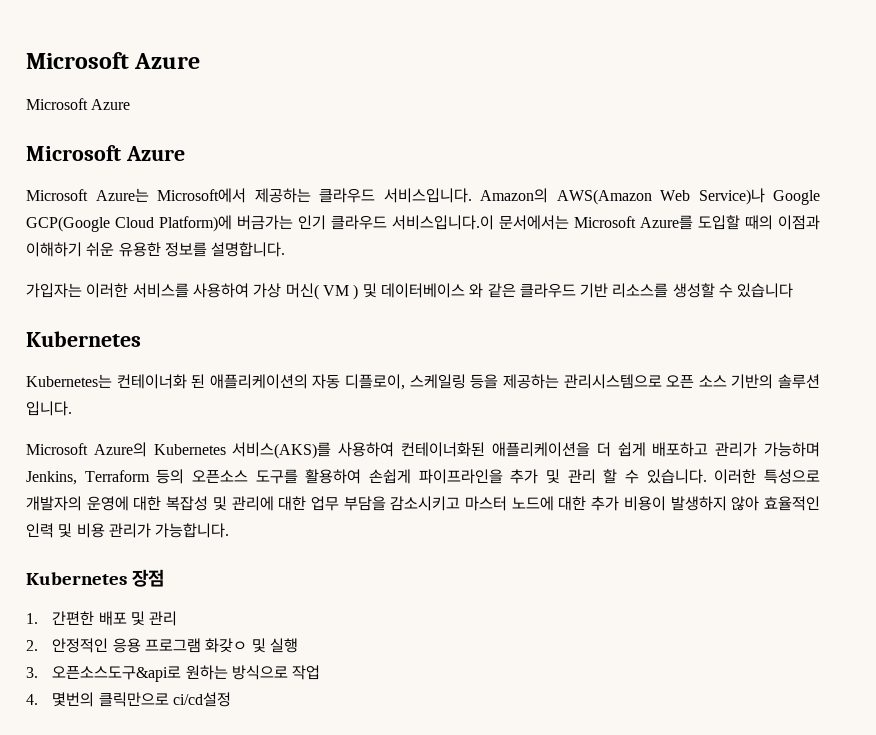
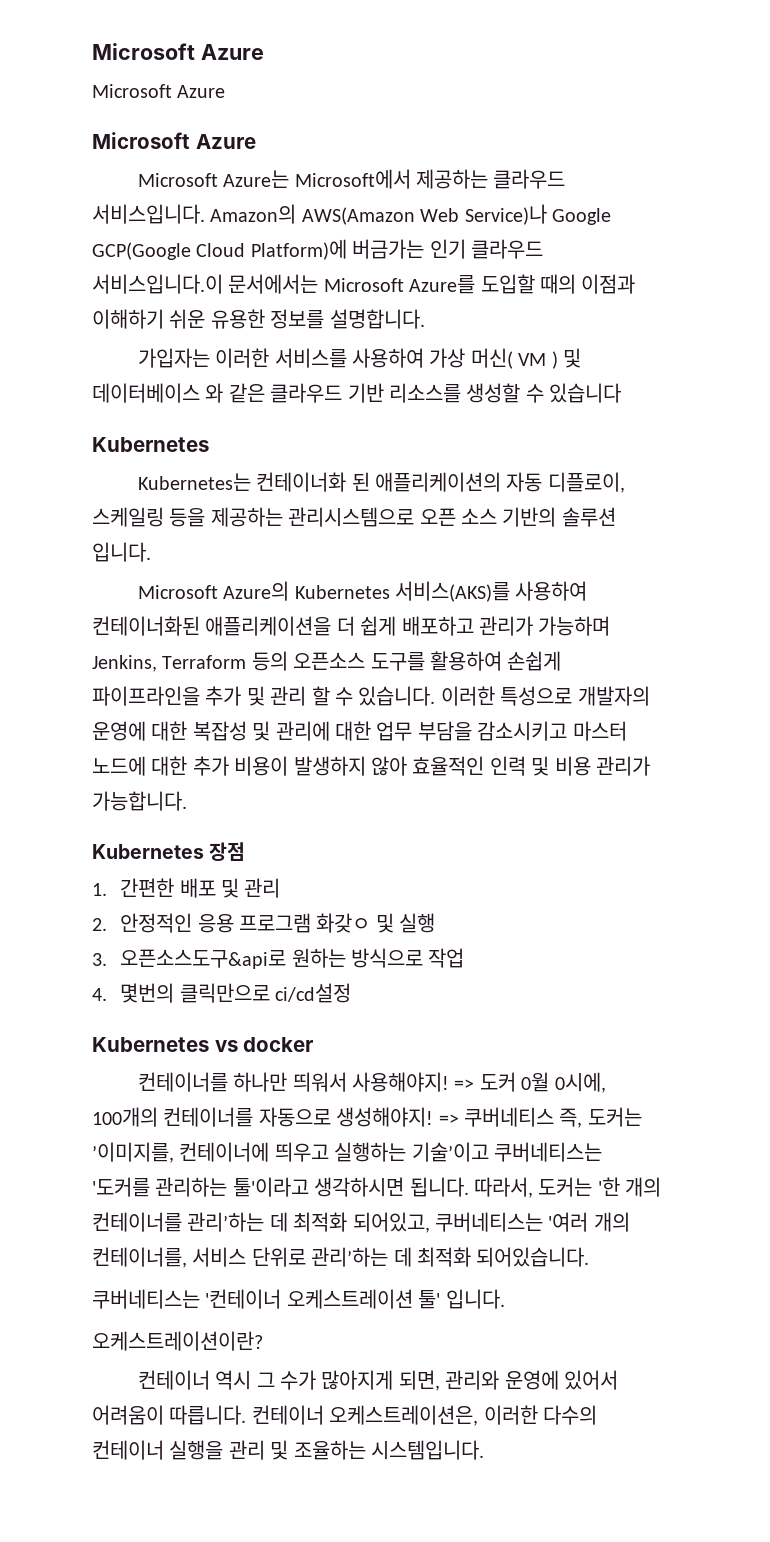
(232, 699) none -> [92,1037,314,1052] [137,1072,606,1093] [92,1107,642,1128] [92,1142,602,1163] [92,1177,662,1198] [92,1212,630,1233] [92,1247,590,1268] [92,1289,505,1309] [92,1331,263,1351] [137,1370,618,1391] [92,1405,597,1426] [92,1440,484,1460] // Kubernetes vs docker // 컨테이너를 하나만 띄워서 사용해야지! => 도커 0월 0시에, 100개의 컨테이너를 자동으로 생성해야지! => 쿠버네티스 즉, 도커는 ’이미지를, 컨테이너에 띄우고 실행하는 기술’이고 쿠버네티스는 '도커를 관리하는 툴'이라고 생각하시면 됩니다. 따라서, 도커는 '한 개의 컨테이너를 관리’하는 데 최적화 되어있고, 쿠버네티스는 '여러 개의 컨테이너를, 서비스 단위로 관리’하는 데 최적화 되어있습니다. // 쿠버네티스는 '컨테이너 오케스트레이션 툴' 입니다. // 오케스트레이션이란? // 컨테이너 역시 그 수가 많아지게 되면, 관리와 운영에 있어서 어려움이 따릅니다. 컨테이너 오케스트레이션은, 이러한 다수의 컨테이너 실행을 관리 및 조율하는 시스템입니다.

